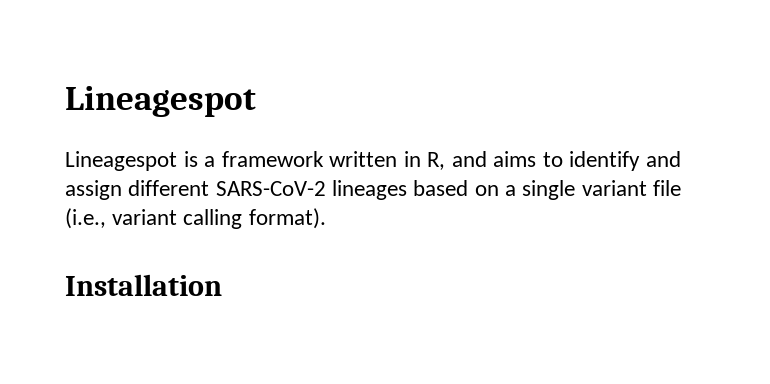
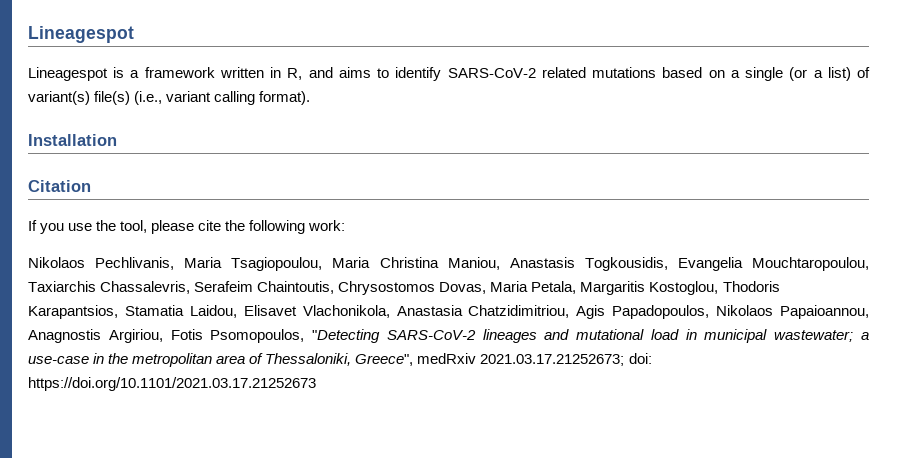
[646,151,681,167] [65,180,681,200] and assign different SARS-CoV-2 lineages based on a single variant file -> [447,67,870,81] [28,91,131,105] SARS-CoV-2 related mutations based on a single (or a list) of variant(s) file(s)
(222, 285) none -> [28,180,91,192] [28,220,346,234] [28,257,870,271] [28,281,780,295] [28,305,869,319] [28,329,869,343] [28,353,652,367] [28,377,316,391] // Citation // If you use the tool, please cite the following work: // Nikolaos Pechlivanis, Maria Tsagiopoulou, Maria Christina Maniou, Anastasis Togkousidis, Evangelia Mouchtaropoulou, Taxiarchis Chassalevris, Serafeim Chaintoutis, Chrysostomos Dovas, Maria Petala, Margaritis Kostoglou, Thodoris Karapantsios, Stamatia Laidou, Elisavet Vlachonikola, Anastasia Chatzidimitriou, Agis Papadopoulos, Nikolaos Papaioannou, Anagnostis Argiriou, Fotis Psomopoulos, "Detecting SARS-CoV-2 lineages and mutational load in municipal wastewater; a use-case in the metropolitan area of Thessaloniki, Greece", medRxiv 2021.03.17.21252673; doi: https://doi.org/10.1101/2021.03.17.21252673

